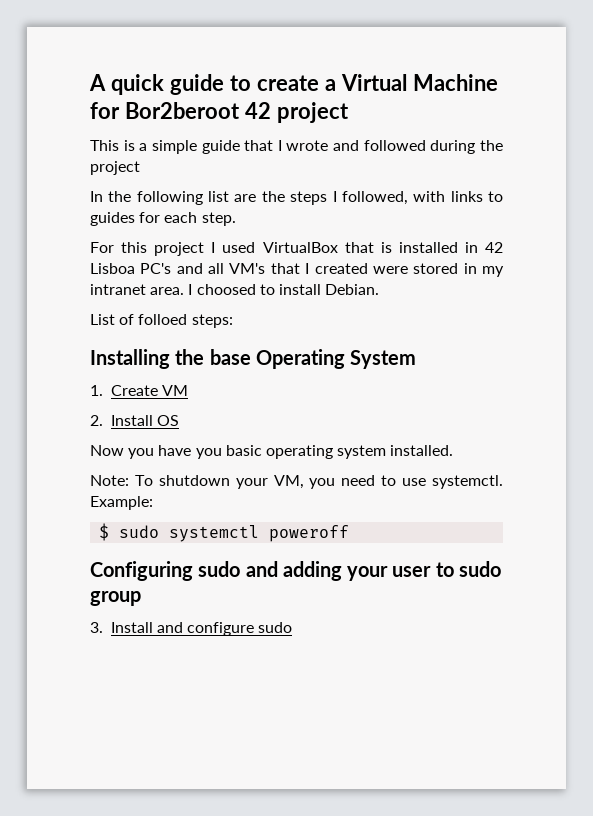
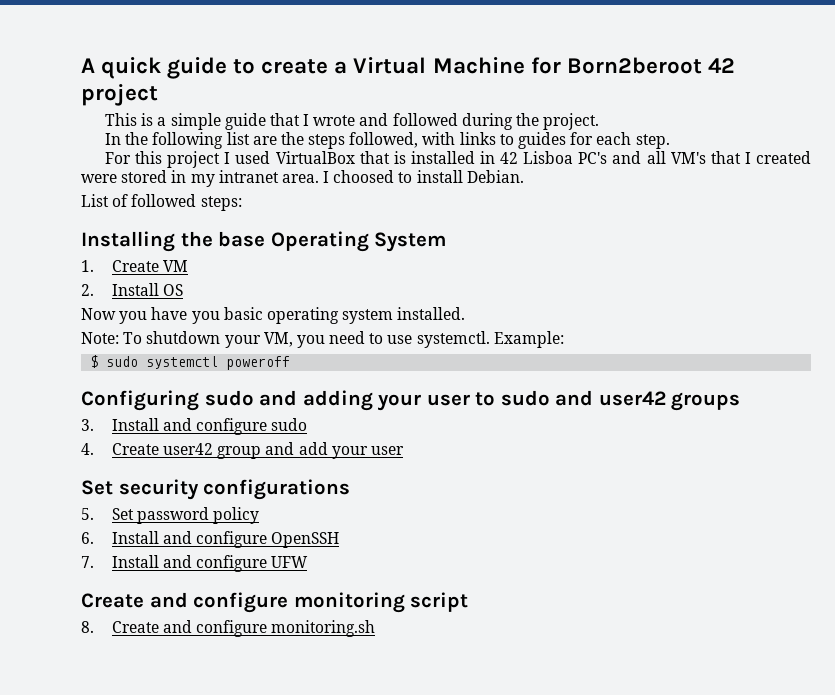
[124,102,240,119] Bor2beroot -> [566,57,702,74] Born2beroot
[90,161,140,175] project -> [543,113,600,130] project.
[332,191,337,202] I -> (346, 141) none
[138,314,188,325] folloed -> [131,194,197,207] followed
[90,591,141,606] group -> [555,390,741,411] and user42 groups
(293, 627) none -> [81,442,404,459] [81,479,351,500] [81,507,260,524] [81,531,340,548] [81,555,309,572] [81,592,469,613] [81,620,376,637] // 4. Create user42 group and add your user // Set security configurations // 5. Set password policy // 6. Install and configure OpenSSH // 7. Install and configure UFW // Create and configure monitoring script // 8. Create and configure monitoring.sh

